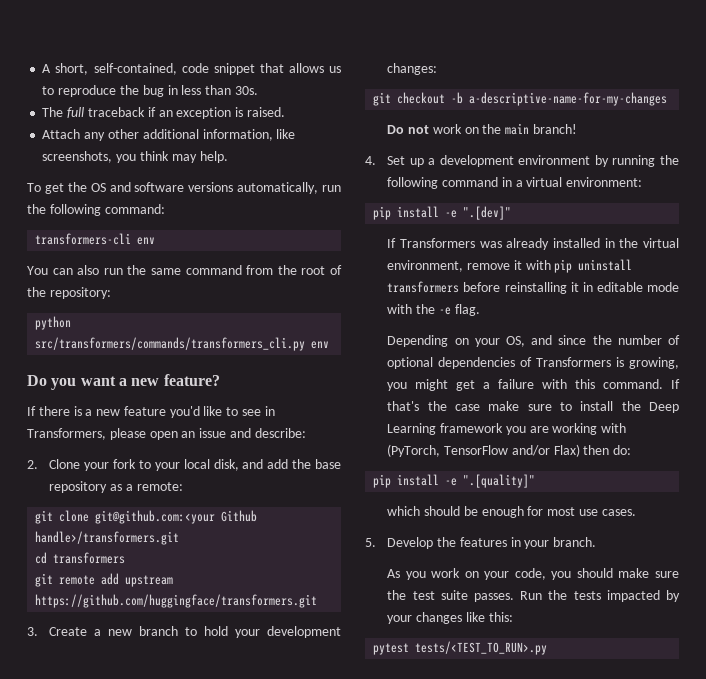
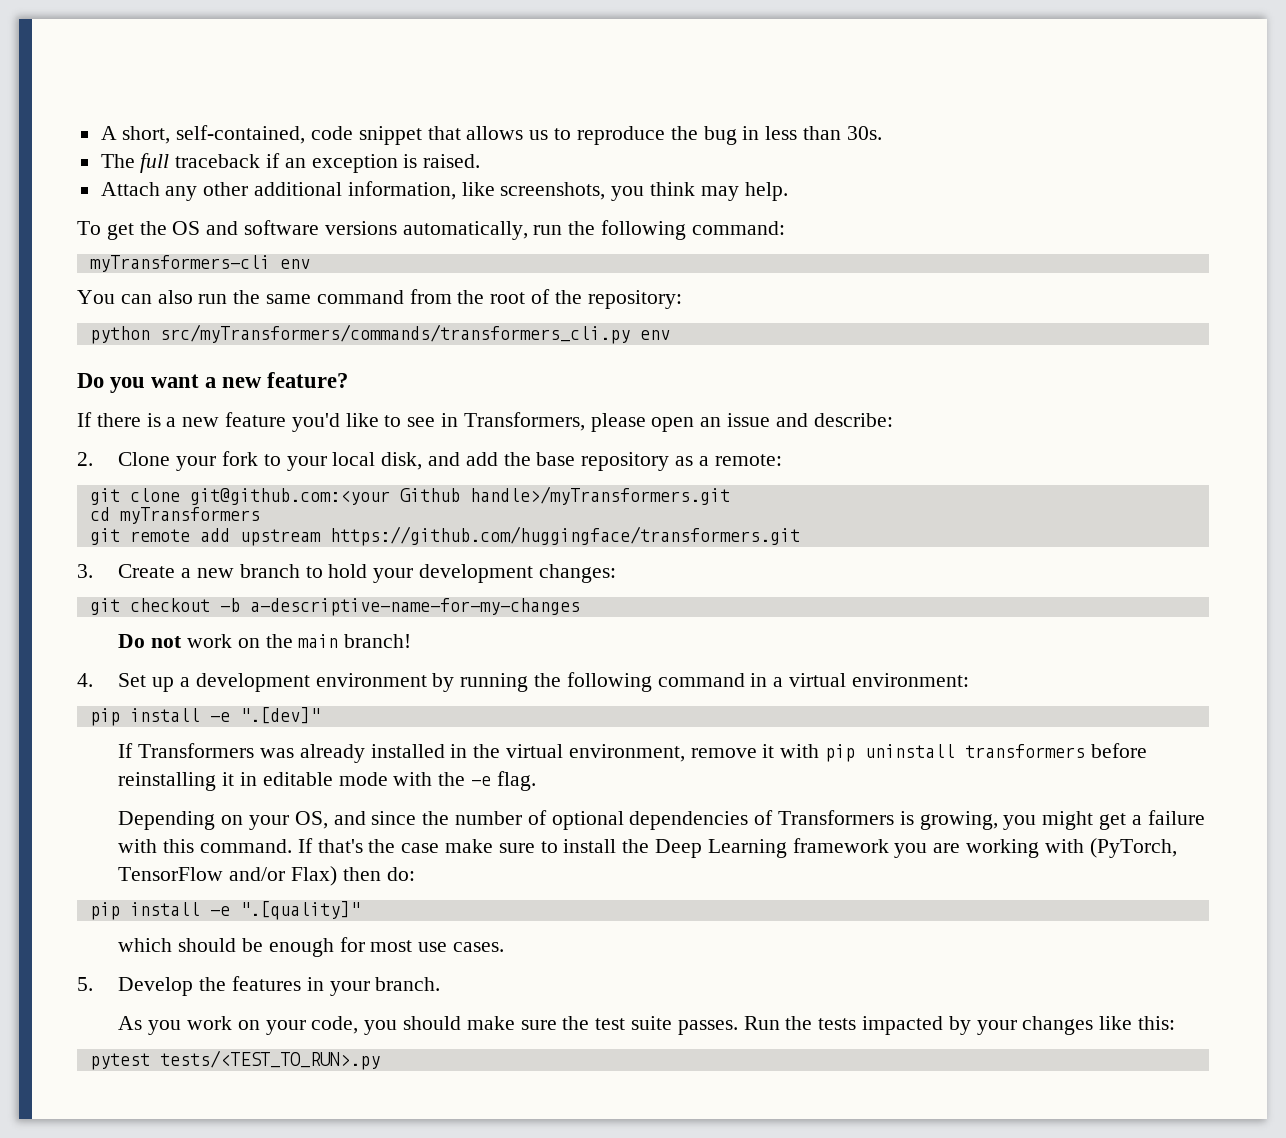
[35,233,132,245] transformers-cli -> [89,255,270,272] myTransformers-cli
[35,337,306,351] src/transformers/commands/transformers_cli.py -> [159,324,630,344] src/myTransformers/commands/transformers_cli.py
[35,531,180,545] handle>/transformers.git -> [469,486,730,505] handle>/myTransformers.git
[53,552,126,564] transformers -> [119,507,260,524] myTransformers

